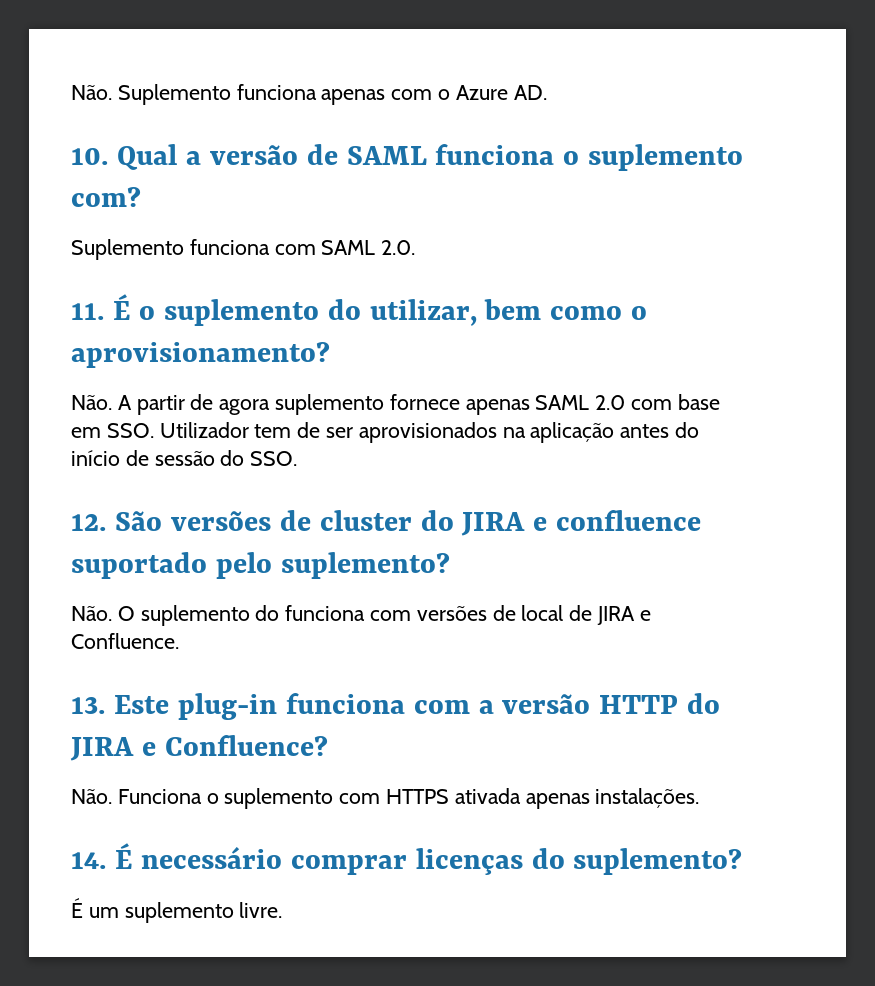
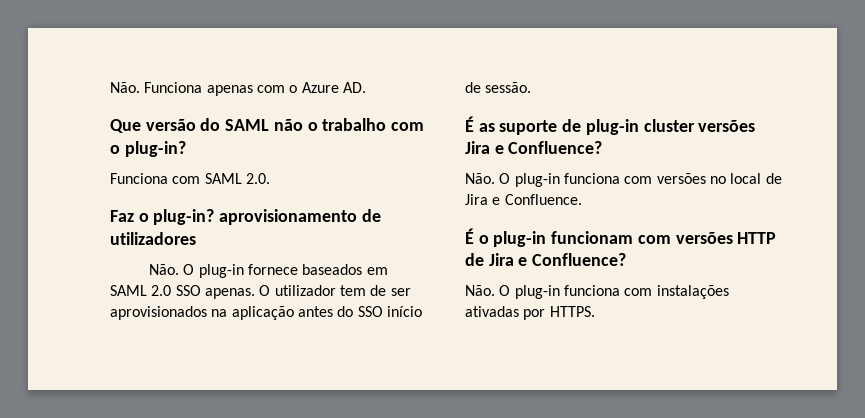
[71,84,317,105] Não. Suplemento funciona -> [110,82,203,93] Não. Funciona
[71,144,744,171] [71,187,141,207] [71,239,416,260] [71,294,648,326] [71,342,330,368] [71,394,720,415] [71,422,249,438] 10. Qual a versão de SAML funciona o suplemento com? // Suplemento funciona com SAML 2.0. // 11. É o suplemento do utilizar, bem como o aprovisionamento? // Não. A partir de agora suplemento fornece apenas SAML 2.0 com base em SSO. Utilizador -> [110,118,425,133] [110,141,186,157] [110,173,270,184] [110,209,381,225] [110,232,196,245] [149,264,388,278] [110,285,336,299] Que versão do SAML não o trabalho com o plug-in? // Funciona com SAML 2.0. // Faz o plug-in? aprovisionamento de utilizadores // Não. O plug-in fornece baseados em SAML 2.0 SSO apenas. O utilizador
(700, 430) none -> [357,306,383,317] SSO
[154,450,298,466] [71,510,702,536] [71,552,450,579] [71,605,651,626] [71,633,179,649] [71,693,721,720] [70,735,328,761] [71,788,700,809] [71,843,743,875] [71,898,283,923] sessão do SSO. // 12. São versões de cluster do JIRA e confluence suportado pelo suplemento? // Não. O suplemento do funciona com versões de local de JIRA e Confluence. // 13. Este plug-in funciona com a versão HTTP do JIRA e Confluence? // Não. Funciona o suplemento com HTTPS ativada apenas instalações. // 14. É necessário comprar licenças do suplemento? // É um suplemento livre. -> [485,82,532,93] [465,116,756,135] [465,141,603,154] [465,173,782,187] [465,194,582,205] [465,228,777,247] [465,253,627,266] [465,285,729,299] [465,306,595,320] sessão. // É as suporte de plug-in cluster versões Jira e Confluence? // Não. O plug-in funciona com versões no local de Jira e Confluence. // É o plug-in funcionam com versões HTTP de Jira e Confluence? // Não. O plug-in funciona com instalações ativadas por HTTPS.

